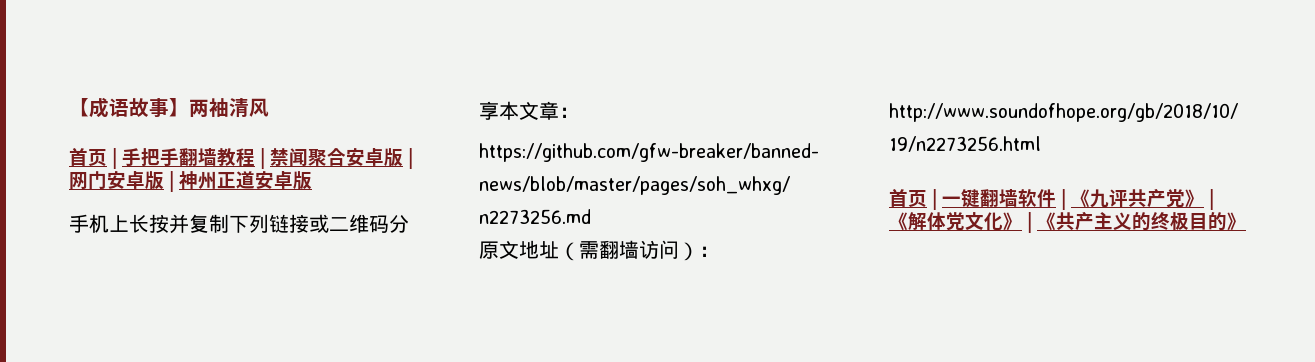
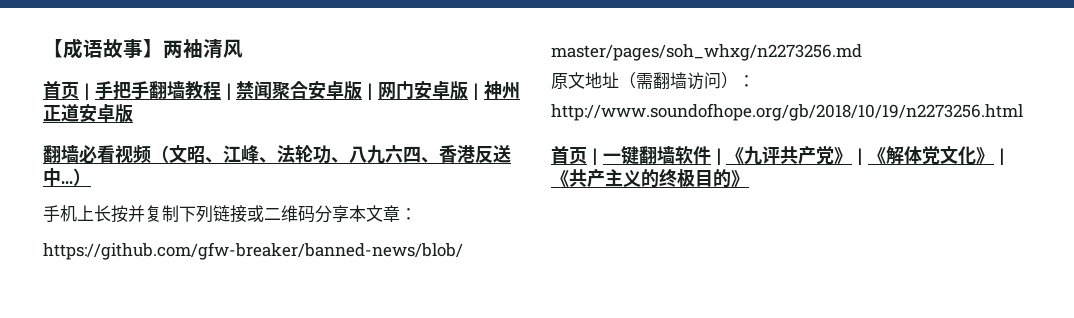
(312, 180) none -> [43,145,511,164] [43,168,91,186] // 翻墙必看视频（文昭、江峰、法轮功、八九六四、香港反送中...）

